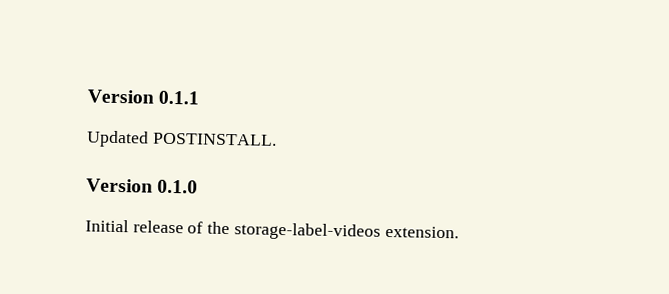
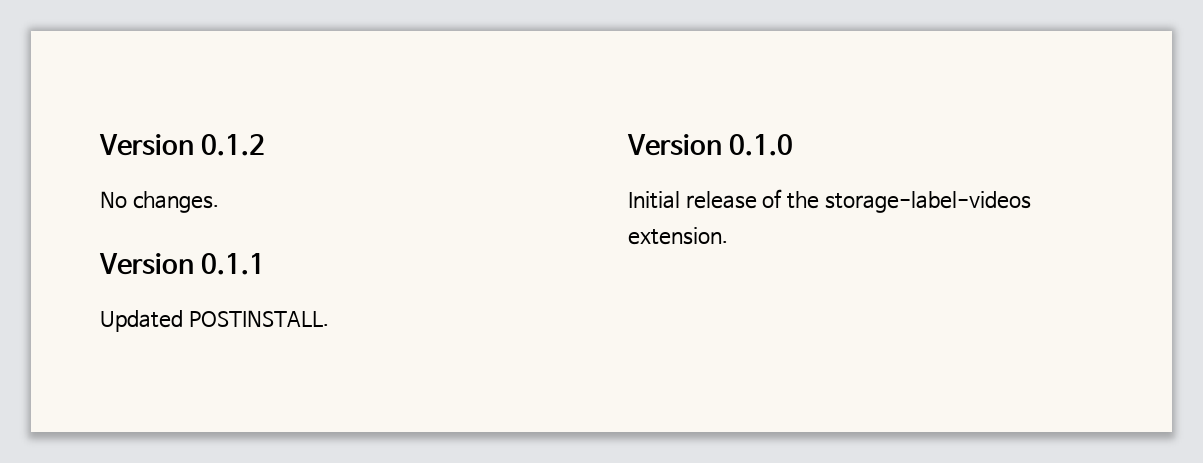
[87,89,155,104] Version -> [99,134,266,156] [100,191,219,213] [99,253,194,275] Version 0.1.2 // No changes. // Version

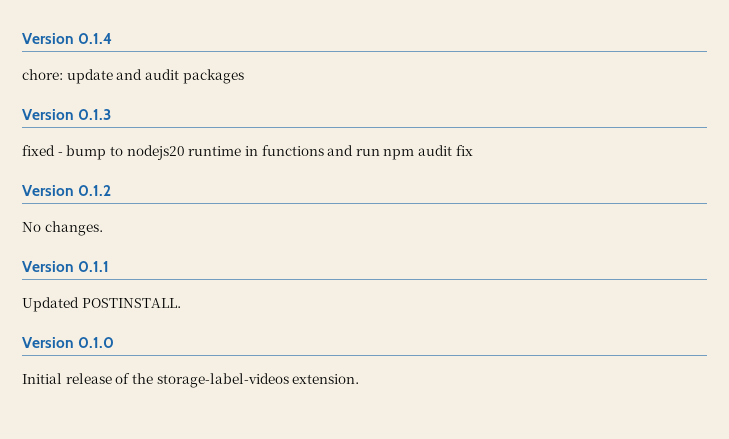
[99,134,194,156] Version -> [22,33,113,44] [22,69,244,84] [22,109,112,120] [22,145,473,160] [22,185,74,196] Version 0.1.4 // chore: update and audit packages // Version 0.1.3 // fixed - bump to nodejs20 runtime in functions and run npm audit fix // Version

